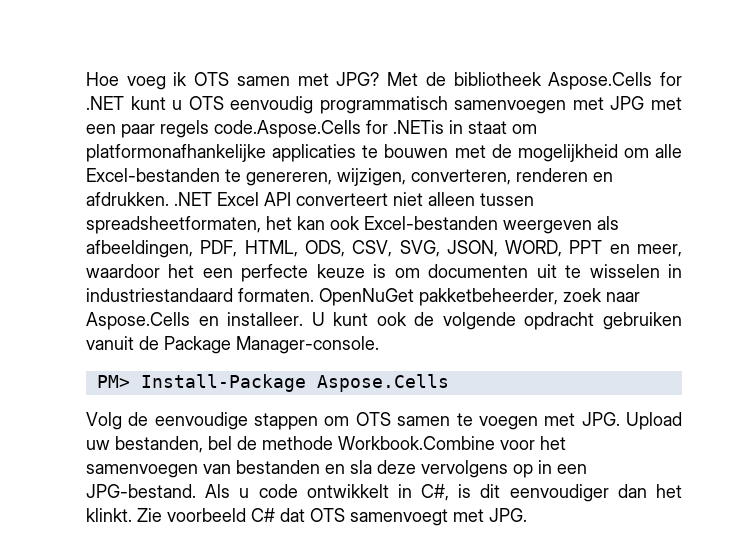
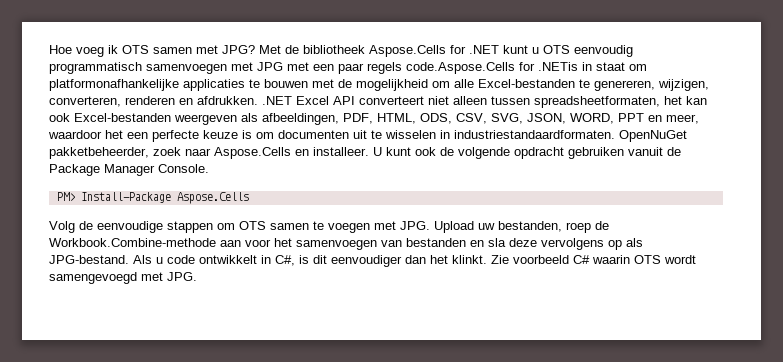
[86,288,314,302] industriestandaard formaten. -> [454,130,615,139] industriestandaardformaten.
[236,336,379,354] Manager-console. -> [104,164,209,176] Manager Console.
[208,436,495,450] bel de methode Workbook.Combine -> [566,221,609,233] [49,238,241,247] roep de Workbook.Combine-methode aan
[538,460,587,474] in een -> [626,238,643,247] als
[280,508,448,526] dat OTS samenvoegt -> [592,255,696,264] [49,272,137,284] waarin OTS wordt samengevoegd

